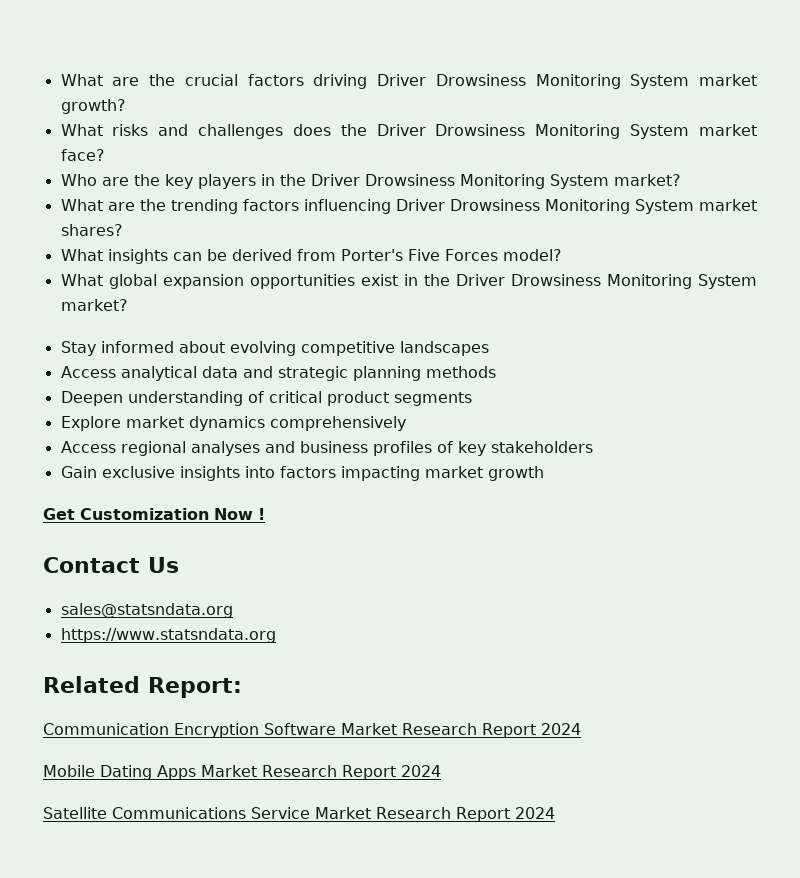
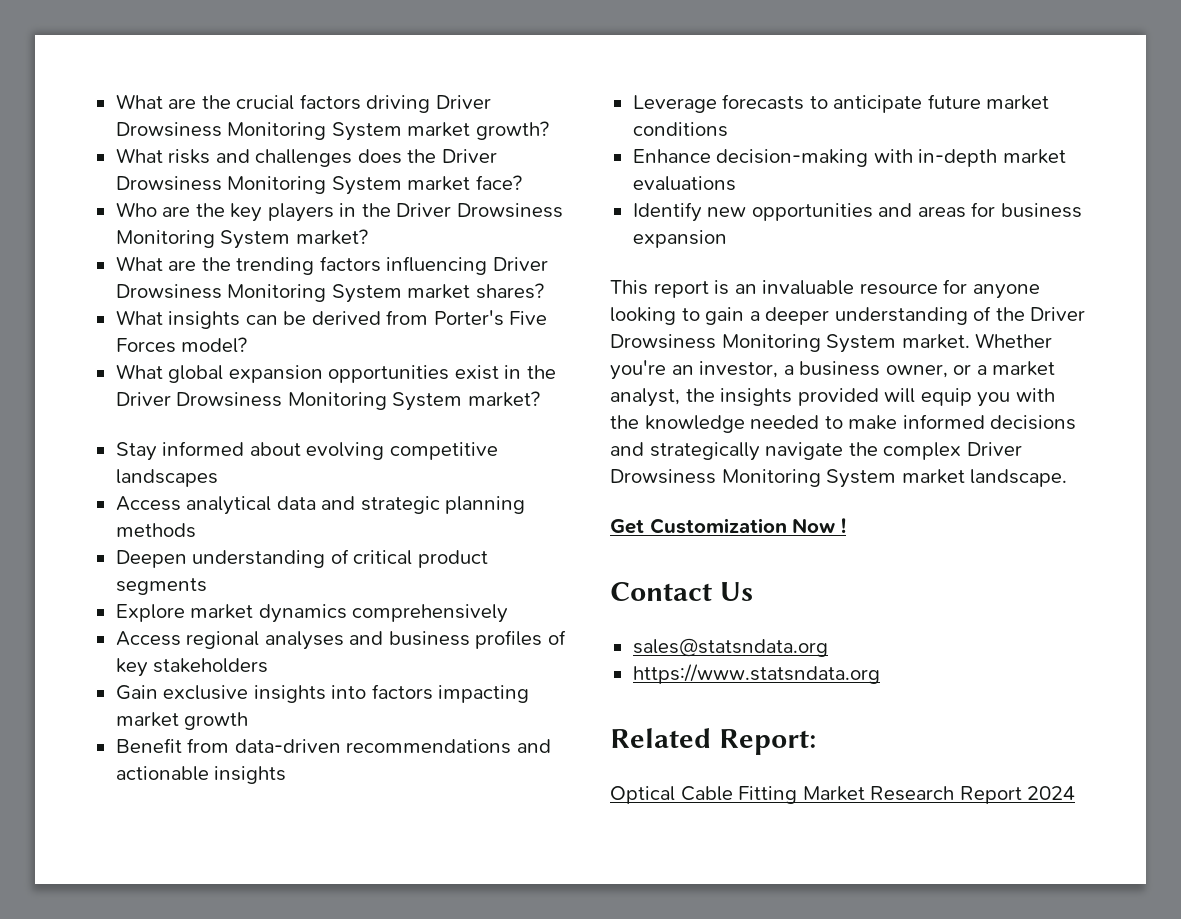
(544, 473) none -> [115,738,551,754] [115,766,287,784] [632,94,1050,113] [632,122,728,137] [632,149,1066,167] [632,176,736,191] [632,202,1082,222] [632,230,727,248] [610,279,1040,299] [610,306,1086,325] [610,333,1053,353] [610,360,1056,380] [610,388,1055,407] [610,414,1077,433] [610,442,1022,461] [610,469,1068,488] // Benefit from data-driven recommendations and actionable insights // Leverage forecasts to anticipate future market conditions // Enhance decision-making with in-depth market evaluations // Identify new opportunities and areas for business expansion // This report is an invaluable resource for anyone looking to gain a deeper understanding of the Driver Drowsiness Monitoring System market. Whether you're an investor, a business owner, or a market analyst, the insights provided will equip you with the knowledge needed to make informed decisions and strategically navigate the complex Driver Drowsiness Monitoring System market landscape.
[43,723,581,738] [43,765,441,780] [43,807,555,822] Communication Encryption Software Market Research Report 2024 // Mobile Dating Apps Market Research Report 2024 // Satellite Communications Service Market Research Report 2024 -> [610,786,1076,804] Optical Cable Fitting Market Research Report 2024

